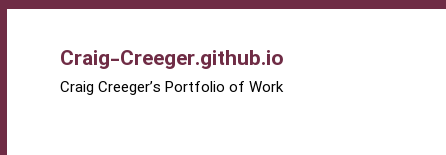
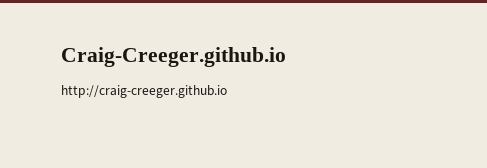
[60,81,285,95] Craig Creeger’s Portfolio of Work -> [61,85,227,98] http://craig-creeger.github.io

